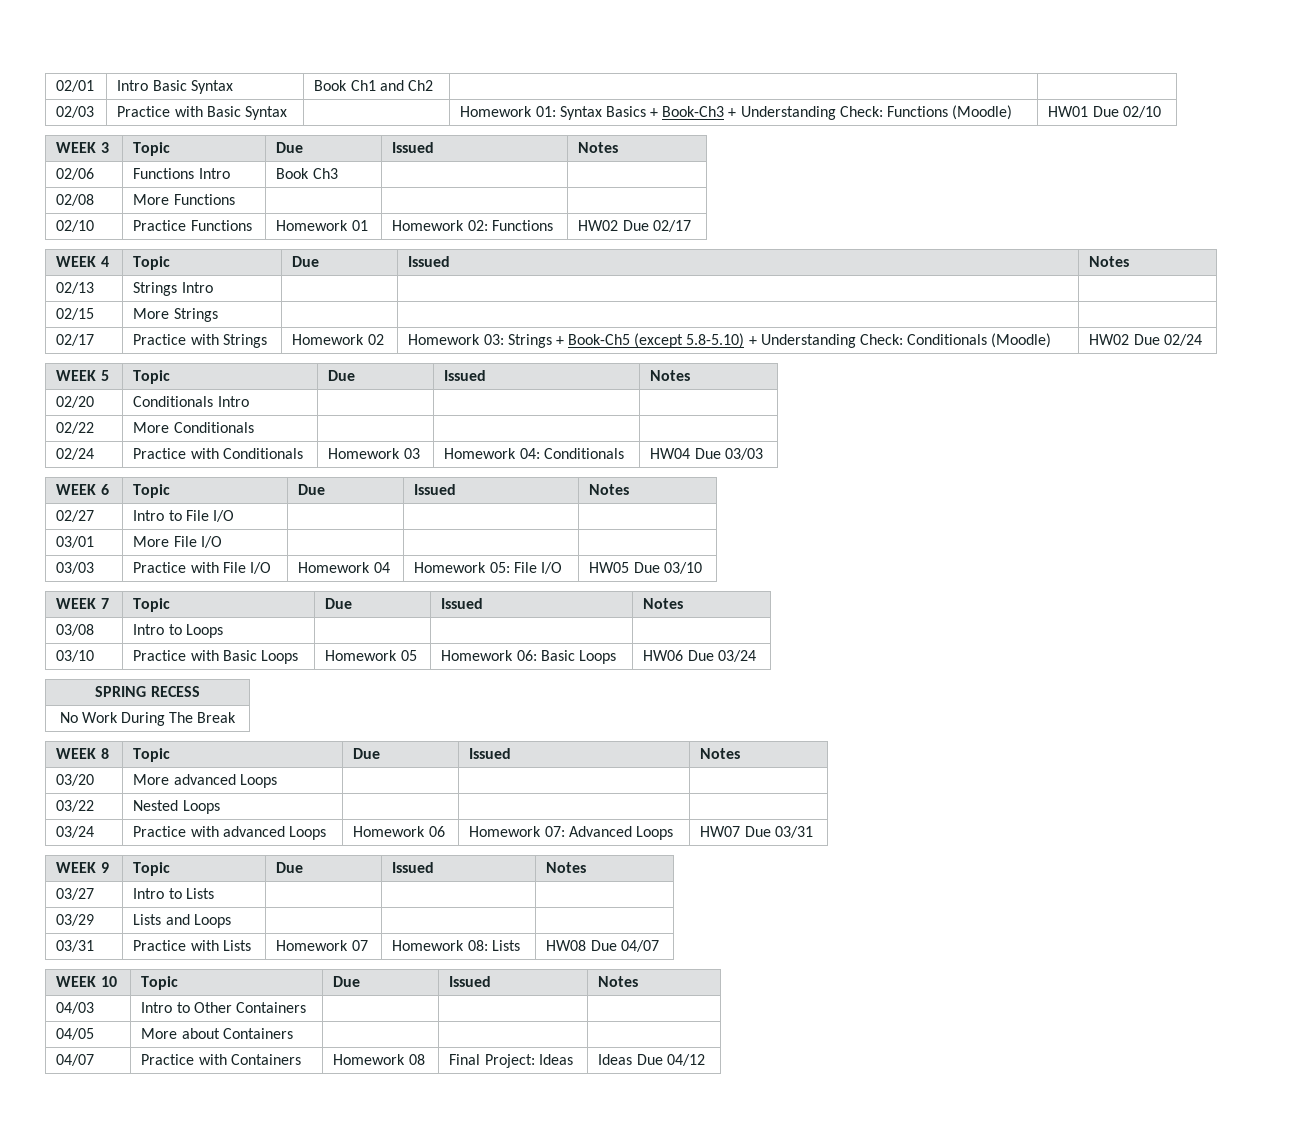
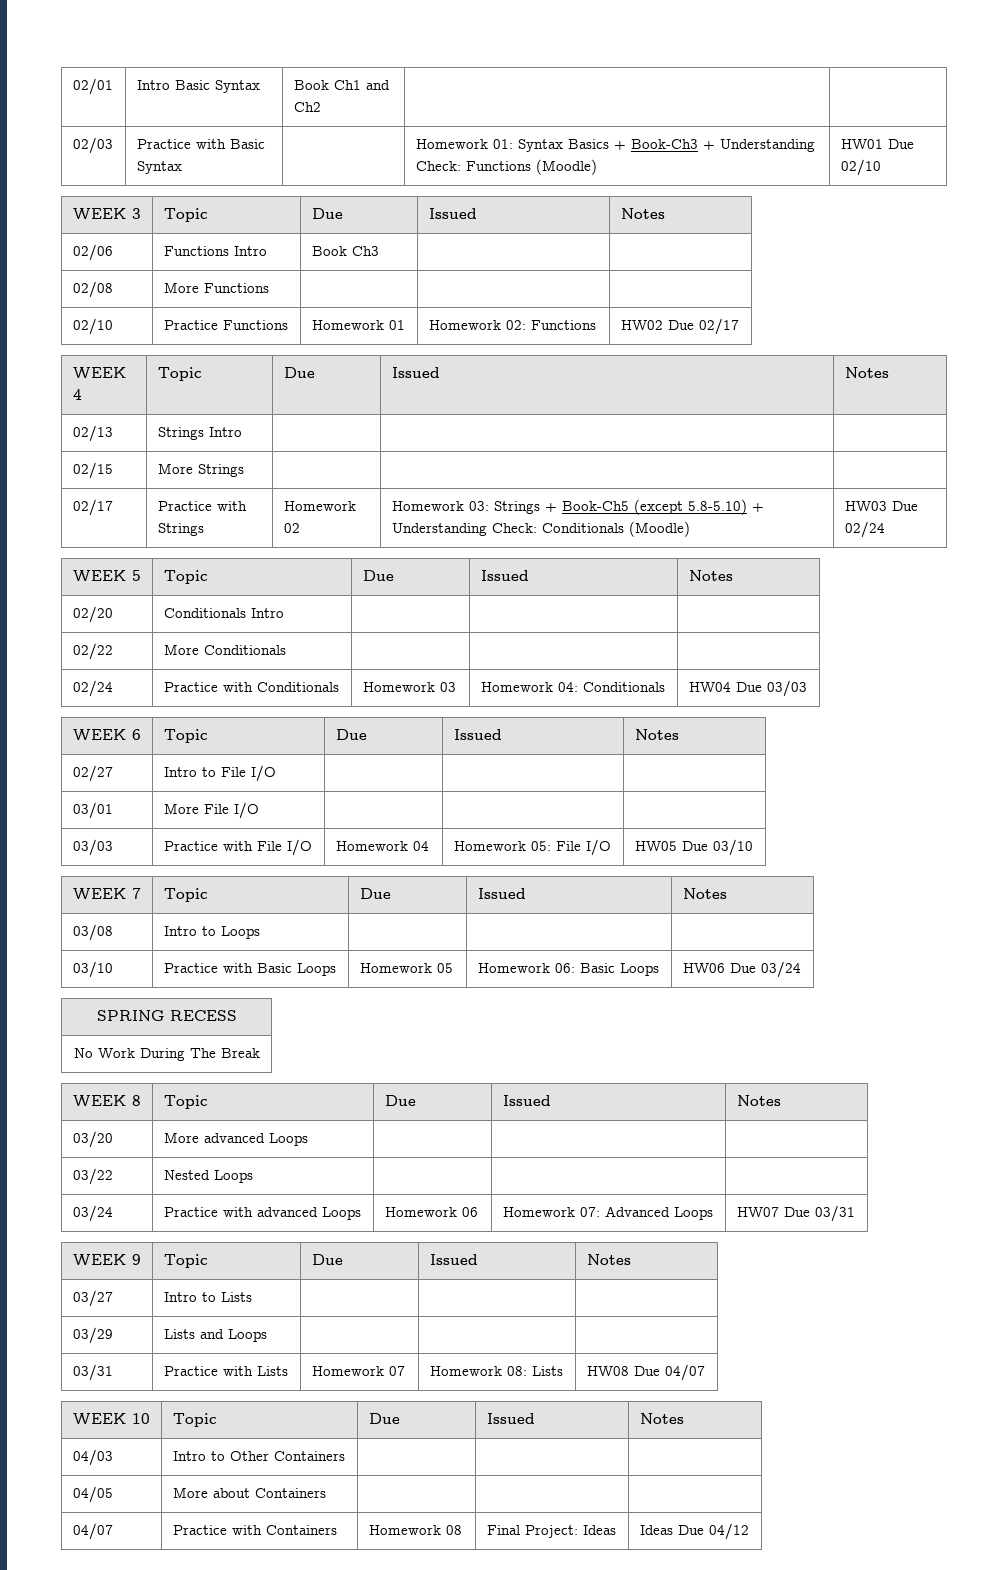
[1089,334,1130,345] HW02 -> [844,501,887,511] HW03

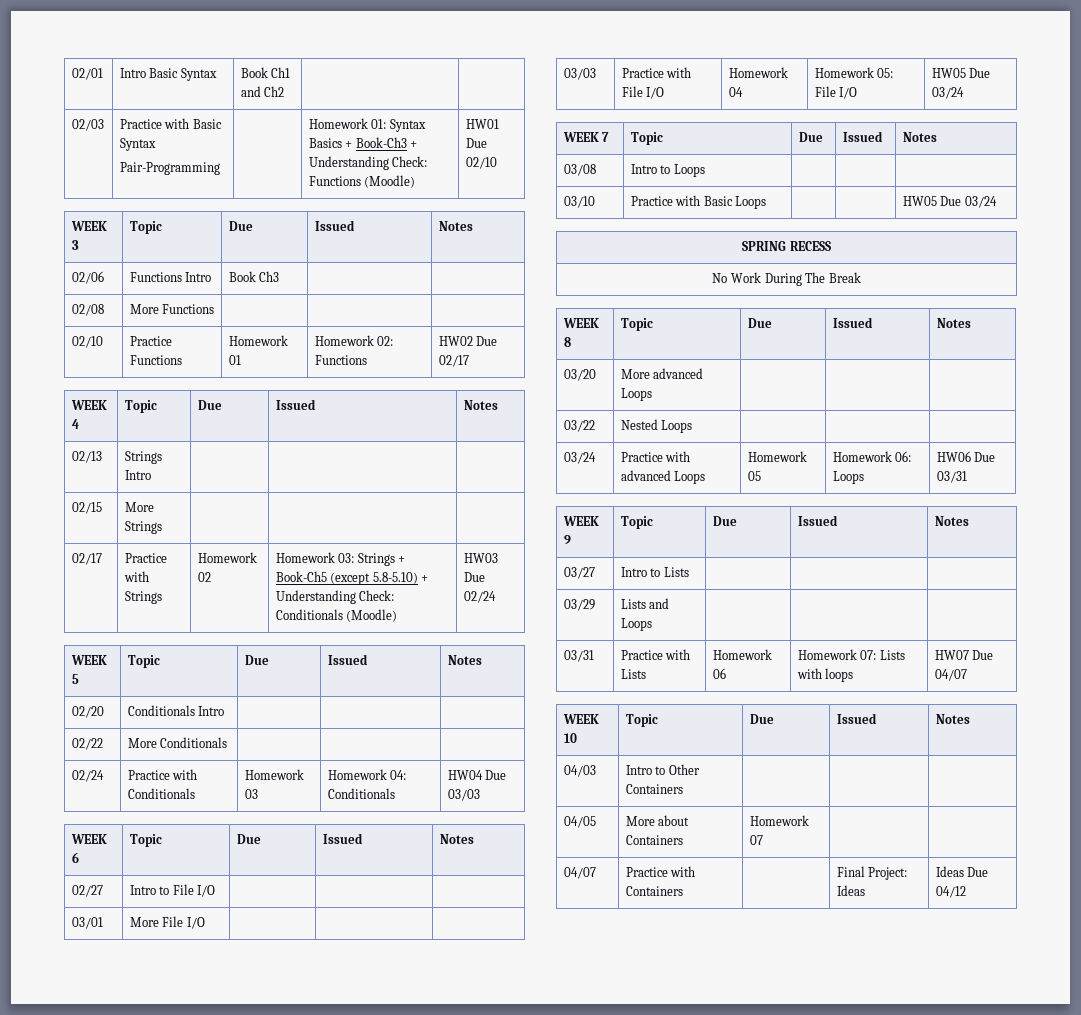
(182, 167) none -> [119,162,220,175] // Pair-Programming
[712,839,753,856] 03/10 -> [931,87,964,99] 03/24
[359,963,453,973] [477,963,659,976] [682,963,725,973] Homework 05 | Homework 06: Basic Loops | HW06 -> [902,196,937,206] | | HW05
[461,1207,478,1217] [502,1206,713,1220] [736,1207,779,1217] 06 | Homework 07: Advanced Loops | HW07 -> [747,471,761,481] [832,451,912,462] [832,471,864,484] [936,451,971,462] 05 | Homework 06: Loops | HW06
[388,1366,405,1376] [429,1366,563,1376] [586,1366,629,1376] 07 | Homework 08: Lists | HW08 -> [712,668,726,679] [797,649,905,660] [796,668,854,682] [934,650,969,660] 06 | Homework 07: Lists with loops | HW07
(326, 1493) none -> [749,815,809,826] [749,835,763,845] Homework 07
[368,1525,462,1535] Homework 08 -> (683, 891) none

